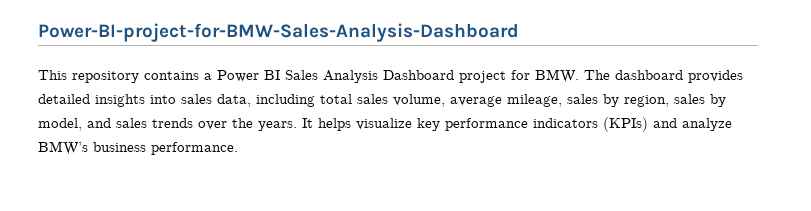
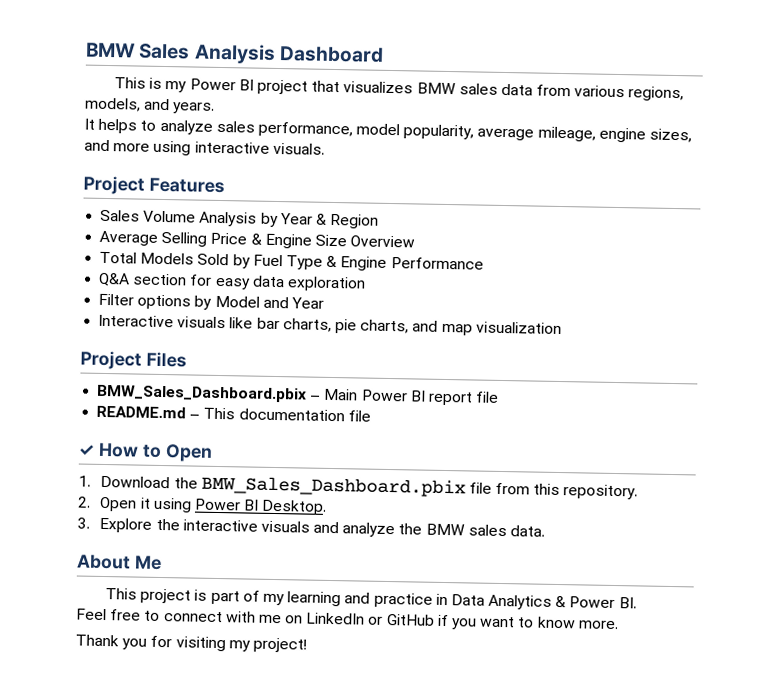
[38,23,519,42] [38,69,743,83] [38,94,726,107] [38,117,732,132] [38,141,238,155] Power-BI-project-for-BMW-Sales-Analysis-Dashboard // This repository contains a Power BI Sales Analysis Dashboard project for BMW. The dashboard provides detailed insights into sales data, including total sales volume, average mileage, sales by region, sales by model, and sales trends over the years. It helps visualize key performance indicators (KPIs) and analyze BMW’s business performance. -> [85,42,384,64] [114,77,685,102] [85,97,216,114] [84,118,693,143] [84,139,325,156] [83,175,225,195] [100,209,380,229] [99,230,416,249] [99,251,484,271] [98,272,366,292] [98,293,324,310] [98,314,562,336] [80,350,187,370] [96,384,500,406] [96,405,371,422] [78,442,213,462] [78,475,639,500] [78,496,328,515] [77,517,545,538] [76,554,162,571] [105,588,637,610] [76,608,619,630] [75,634,307,653] BMW Sales Analysis Dashboard // This is my Power BI project that visualizes BMW sales data from various regions, models, and years. // It helps to analyze sales performance, model popularity, average mileage, engine sizes, and more using interactive visuals. // Project Features // Sales Volume Analysis by Year & Region // Average Selling Price & Engine Size Overview // Total Models Sold by Fuel Type & Engine Performance // Q&A section for easy data exploration // Filter options by Model and Year // Interactive visuals like bar charts, pie charts, and map visualization // Project Files // BMW_Sales_Dashboard.pbix – Main Power BI report file // README.md – This documentation file // ✓ How to Open // 1. Download the BMW_Sales_Dashboard.pbix file from this repository. // 2. Open it using Power BI Desktop. // 3. Explore the interactive visuals and analyze the BMW sales data. // About Me // This project is part of my learning and practice in Data Analytics & Power BI. // Feel free to connect with me on LinkedIn or GitHub if you want to know more. // Thank you for visiting my project!

